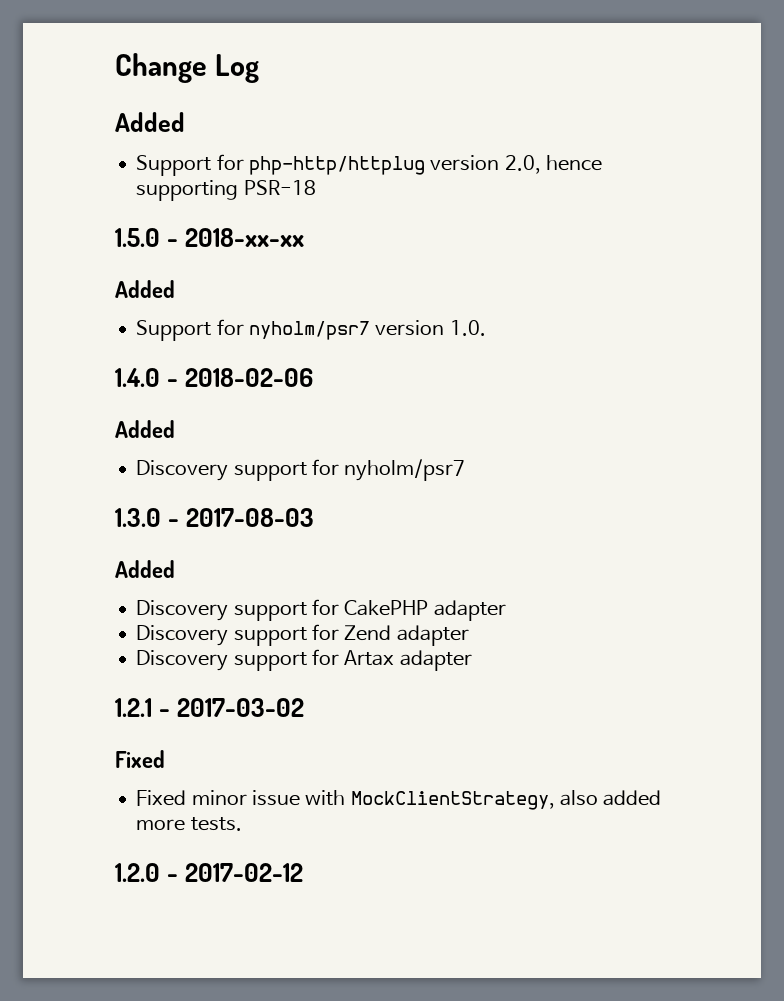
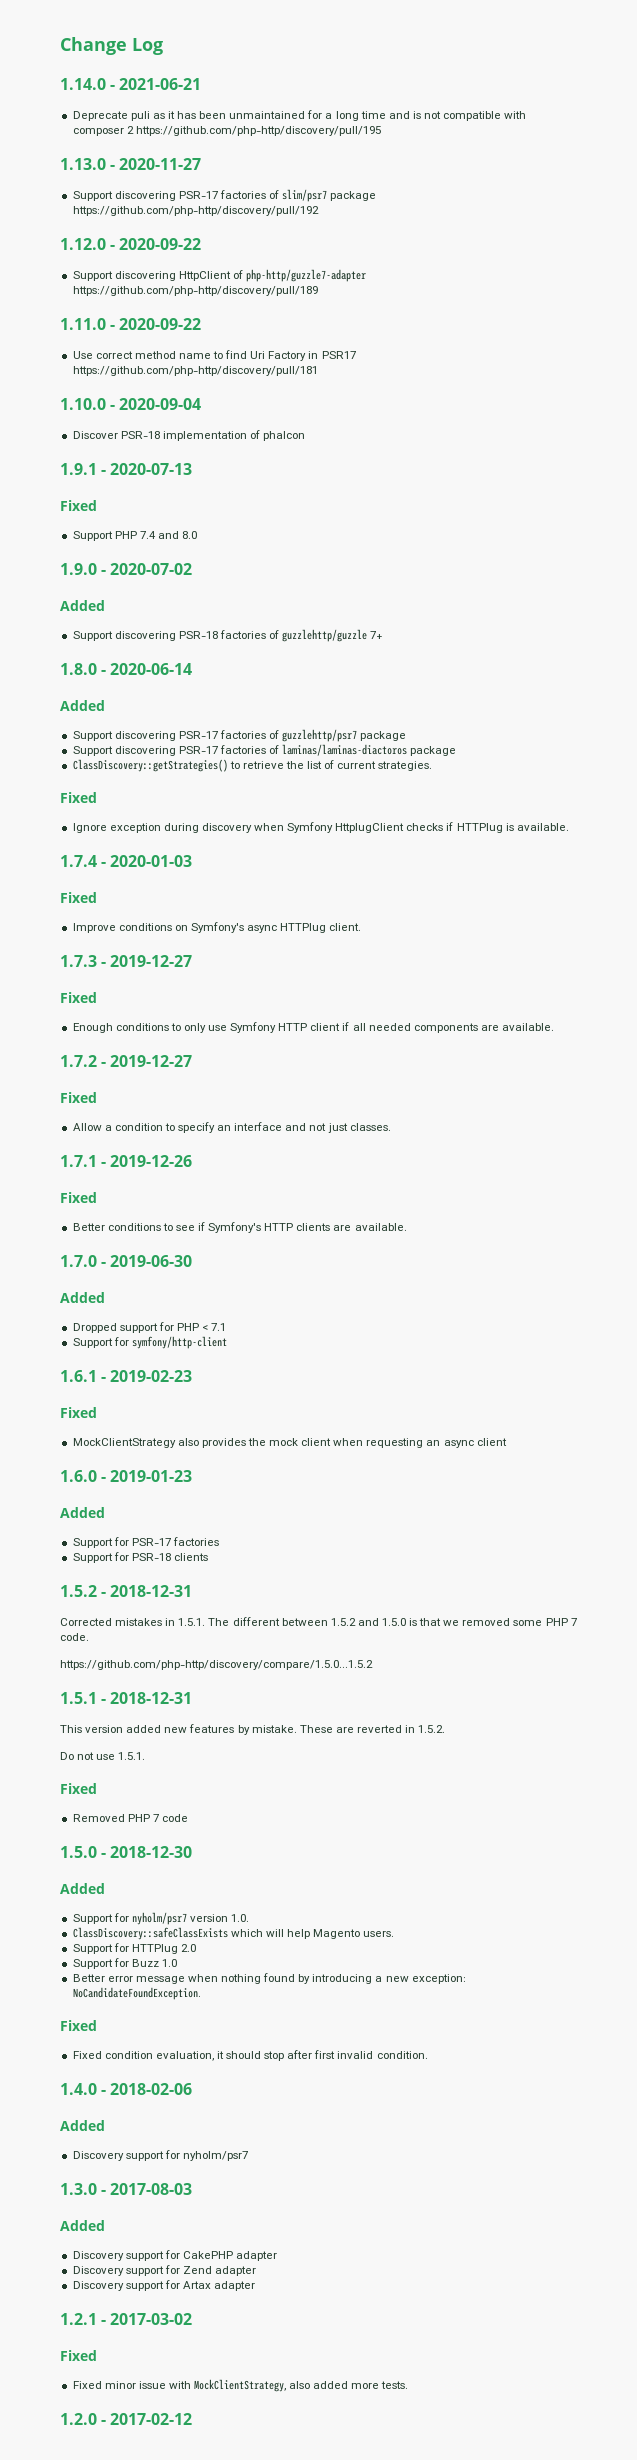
[115,112,185,132] [136,154,602,176] [136,180,316,201] Added // Support for php-http/httplug version 2.0, hence supporting PSR-18 -> [60,78,202,90] [72,110,527,121] [72,126,381,136] [60,158,202,170] [72,189,377,202] [72,206,319,216] [60,238,202,250] [72,269,367,282] [72,286,318,296] [60,318,202,330] [72,350,356,361] [72,366,318,376] [60,398,202,410] [72,430,306,441] [60,463,193,475] [60,500,97,511] [72,531,198,541] [60,563,193,575] [60,600,105,611] [72,629,384,642] [60,663,193,675] [60,700,105,711] [72,729,407,742] [72,744,457,756] [72,759,433,772] [60,792,97,803] [72,822,569,833] [60,855,193,867] [60,892,97,903] [72,922,362,933] [60,955,193,967] [60,992,97,1003] [72,1022,555,1033] [60,1055,193,1067] [60,1092,97,1103] [72,1122,391,1133] [60,1155,193,1167] [60,1192,97,1203] [72,1222,407,1233] [60,1255,193,1267] [60,1292,105,1303] [72,1322,227,1333] [72,1336,227,1349] [60,1370,193,1382] [60,1407,97,1418] [72,1438,507,1448] [60,1470,193,1482] [60,1507,105,1518] [72,1537,219,1548] [72,1552,208,1563] [60,1585,193,1597] [60,1617,577,1626] [60,1633,89,1641] [60,1660,373,1670] [60,1692,193,1704] [60,1724,446,1735] [60,1752,146,1760] [60,1783,97,1794] [72,1814,188,1822] 1.14.0 - 2021-06-21 // Deprecate puli as it has been unmaintained for a long time and is not compatible with composer 2 https://github.com/php-http/discovery/pull/195 // 1.13.0 - 2020-11-27 // Support discovering PSR-17 factories of slim/psr7 package https://github.com/php-http/discovery/pull/192 // 1.12.0 - 2020-09-22 // Support discovering HttpClient of php-http/guzzle7-adapter https://github.com/php-http/discovery/pull/189 // 1.11.0 - 2020-09-22 // Use correct method name to find Uri Factory in PSR17 https://github.com/php-http/discovery/pull/181 // 1.10.0 - 2020-09-04 // Discover PSR-18 implementation of phalcon // 1.9.1 - 2020-07-13 // Fixed // Support PHP 7.4 and 8.0 // 1.9.0 - 2020-07-02 // Added // Support discovering PSR-18 factories of guzzlehttp/guzzle 7+ // 1.8.0 - 2020-06-14 // Added // Support discovering PSR-17 factories of guzzlehttp/psr7 package // Support discovering PSR-17 factories of laminas/laminas-diactoros package // ClassDiscovery::getStrategies() to retrieve the list of current strategies. // Fixed // Ignore exception during discovery when Symfony HttplugClient checks if HTTPlug is available. // 1.7.4 - 2020-01-03 // Fixed // Improve conditions on Symfony's async HTTPlug client. // 1.7.3 - 2019-12-27 // Fixed // Enough conditions to only use Symfony HTTP client if all needed components are available. // 1.7.2 - 2019-12-27 // Fixed // Allow a condition to specify an interface and not just classes. // 1.7.1 - 2019-12-26 // Fixed // Better conditions to see if Symfony's HTTP clients are available. // 1.7.0 - 2019-06-30 // Added // Dropped support for PHP < 7.1 // Support for symfony/http-client // 1.6.1 - 2019-02-23 // Fixed // MockClientStrategy also provides the mock client when requesting an async client // 1.6.0 - 2019-01-23 // Added // Support for PSR-17 factories // Support for PSR-18 clients // 1.5.2 - 2018-12-31 // Corrected mistakes in 1.5.1. The different between 1.5.2 and 1.5.0 is that we removed some PHP 7 code. // https://github.com/php-http/discovery/compare/1.5.0...1.5.2 // 1.5.1 - 2018-12-31 // This version added new features by mistake. These are reverted in 1.5.2. // Do not use 1.5.1. // Fixed // Removed PHP 7 code
[185,228,305,247] 2018-xx-xx -> [110,1846,193,1858] 2018-12-30
(486, 328) none -> [72,1927,395,1940] [72,1943,196,1954] [72,1958,177,1969] [72,1973,466,1984] [72,1987,201,2000] [60,2020,97,2031] [72,2050,428,2061] // ClassDiscovery::safeClassExists which will help Magento users. // Support for HTTPlug 2.0 // Support for Buzz 1.0 // Better error message when nothing found by introducing a new exception: NoCandidateFoundException. // Fixed // Fixed condition evaluation, it should stop after first invalid condition.

